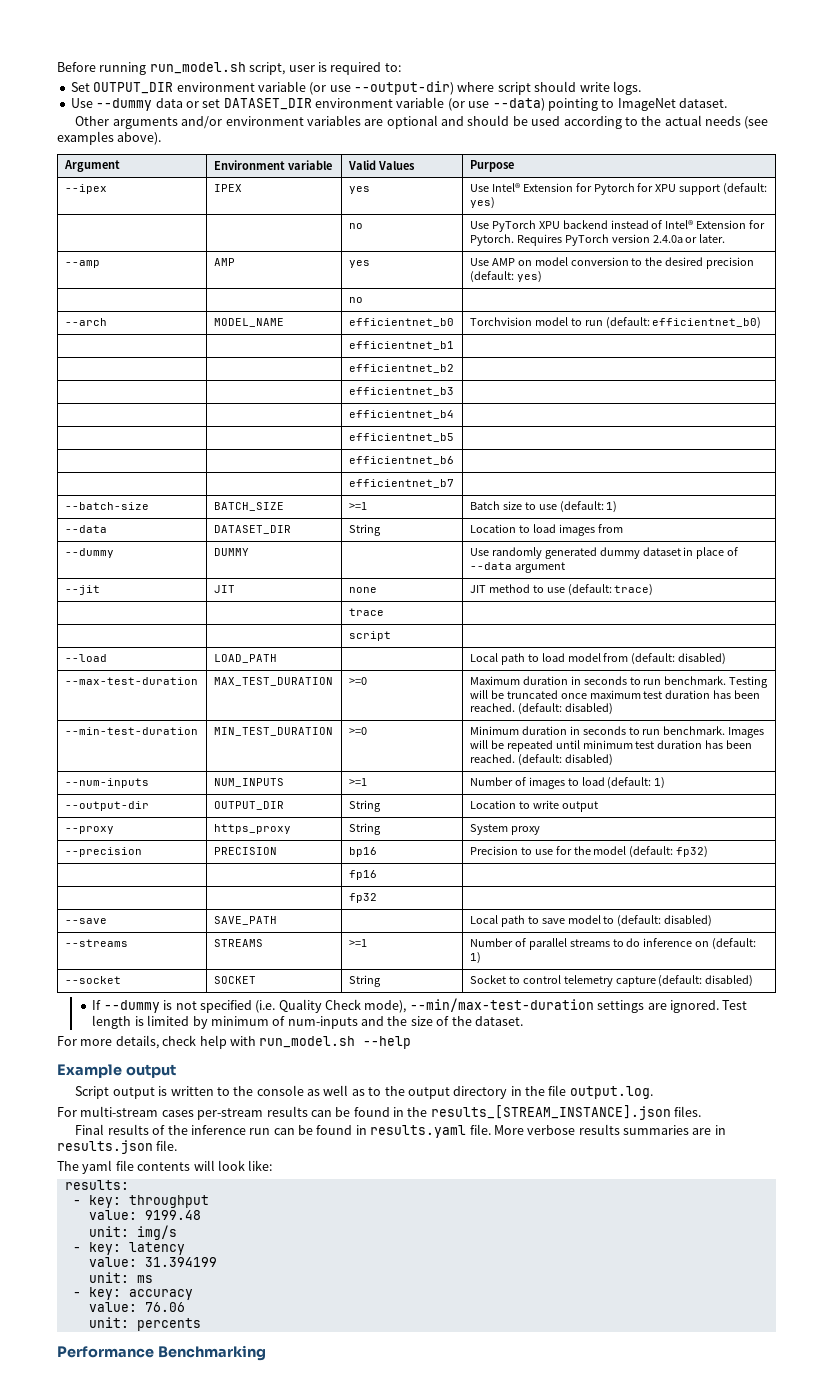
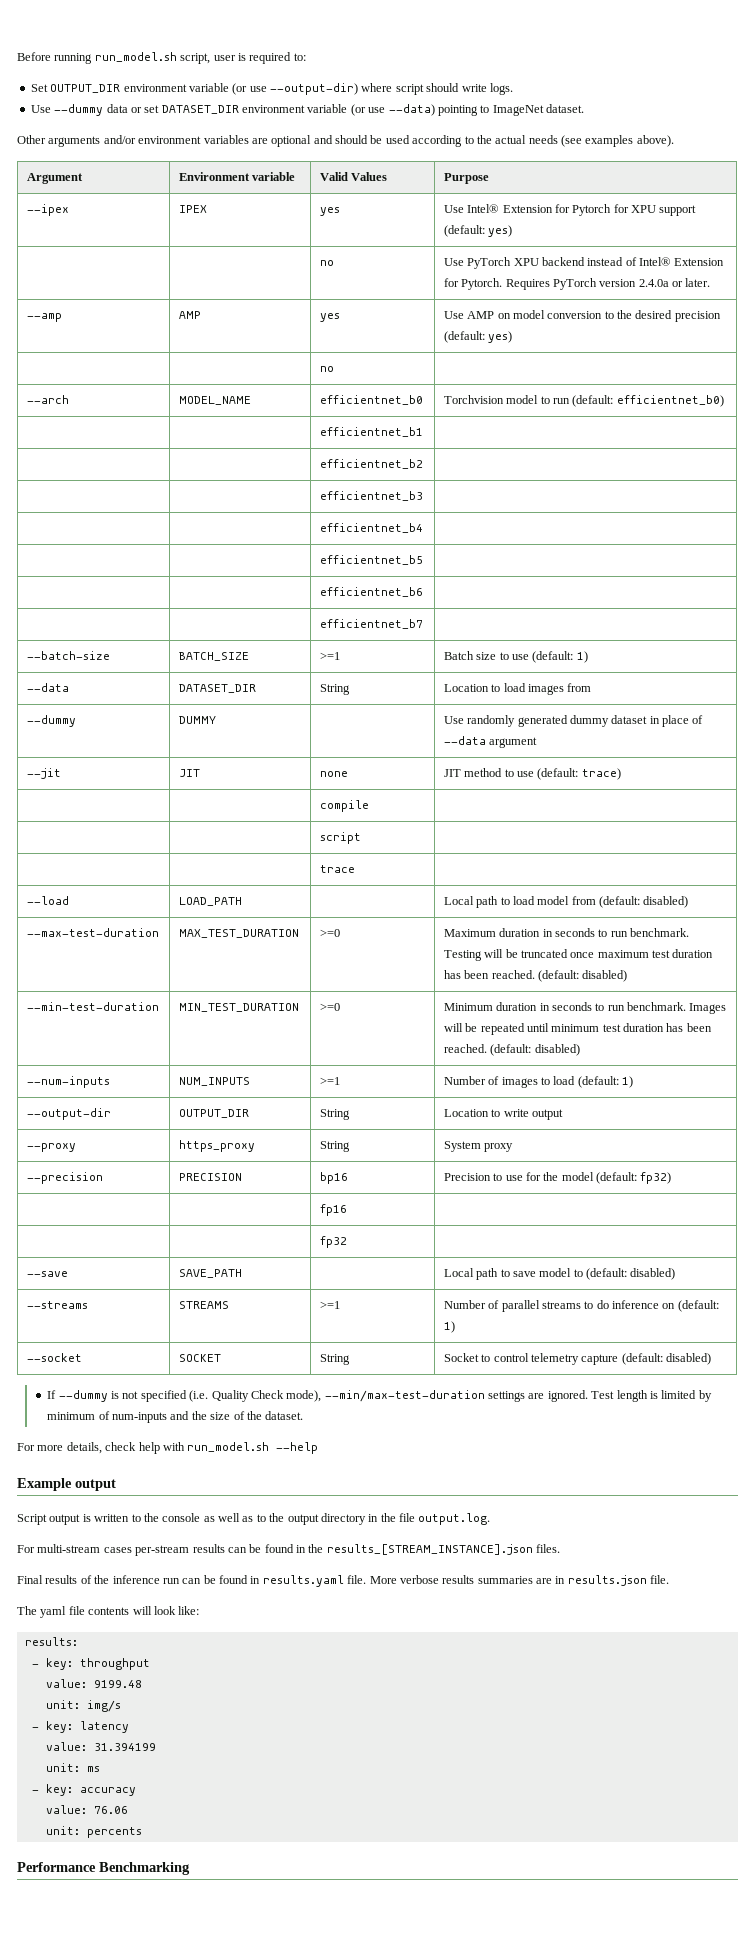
[348,608,384,616] trace -> [319,800,369,812] compile
(391, 636) none -> [319,865,355,873] // | | trace |

